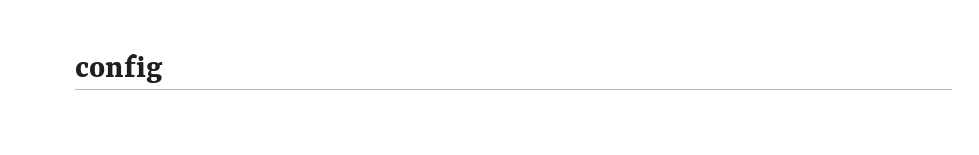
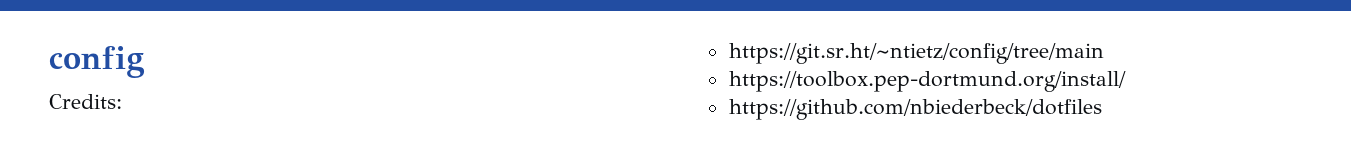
(163, 68) none -> [49,94,122,109] [728,43,1104,64] [728,71,1126,92] [728,99,1102,120] // Credits: // https://git.sr.ht/~ntietz/config/tree/main // https://toolbox.pep-dortmund.org/install/ // https://github.com/nbiederbeck/dotfiles

